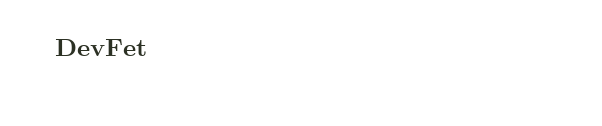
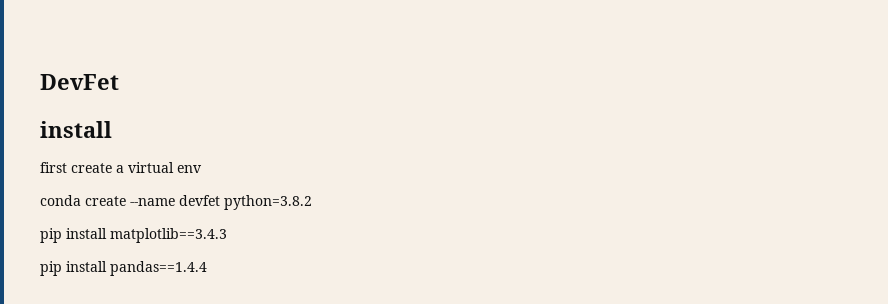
(147, 47) none -> [40,121,112,138] [40,162,202,173] [40,195,312,210] [40,228,227,243] [40,261,207,276] // install // first create a virtual env // conda create --name devfet python=3.8.2 // pip install matplotlib==3.4.3 // pip install pandas==1.4.4

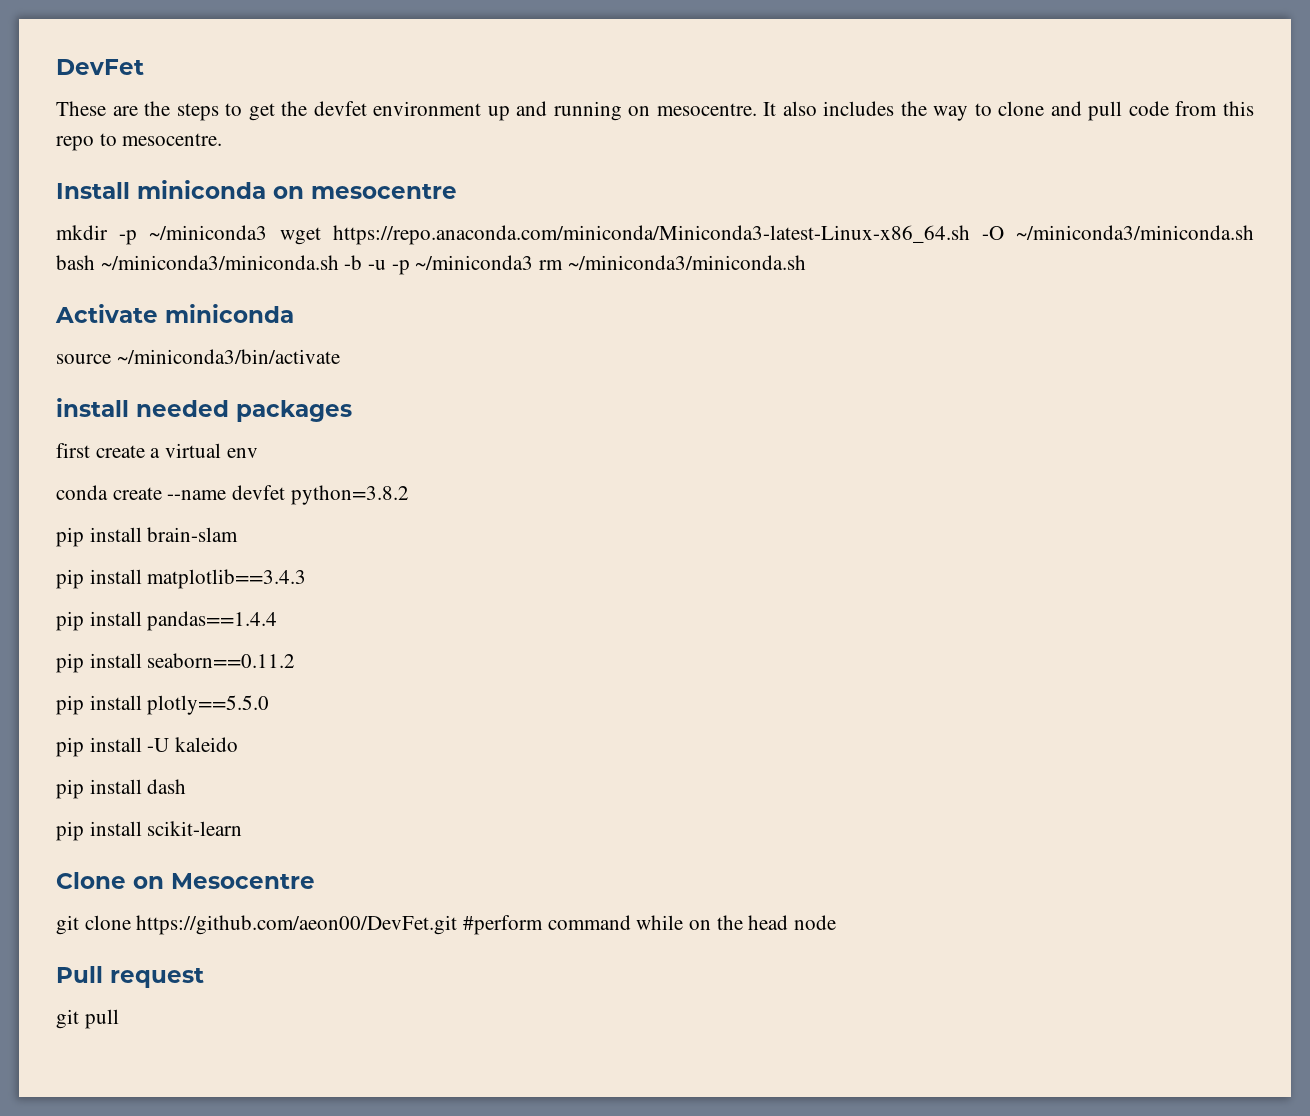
[40,121,112,138] // install -> [56,101,1254,121] [56,133,223,151] [56,180,457,199] [56,225,1254,245] [56,255,806,275] [55,304,294,323] [56,349,340,364] [56,398,352,422] // These are the steps to get the devfet environment up and running on mesocentre. It also includes the way to clone and pull code from this repo to mesocentre. // Install miniconda on mesocentre // mkdir -p ~/miniconda3 wget https://repo.anaconda.com/miniconda/Miniconda3-latest-Linux-x86_64.sh -O ~/miniconda3/miniconda.sh bash ~/miniconda3/miniconda.sh -b -u -p ~/miniconda3 rm ~/miniconda3/miniconda.sh // Activate miniconda // source ~/miniconda3/bin/activate // install needed packages
(312, 202) none -> [56,527,239,547] // pip install brain-slam
(207, 268) none -> [56,653,296,673] [56,695,270,715] [56,737,239,757] [56,779,187,799] [56,821,243,841] [56,872,315,889] [56,915,837,935] [56,966,204,988] [56,1009,119,1029] // pip install seaborn==0.11.2 // pip install plotly==5.5.0 // pip install -U kaleido // pip install dash // pip install scikit-learn // Clone on Mesocentre // git clone https://github.com/aeon00/DevFet.git #perform command while on the head node // Pull request // git pull

